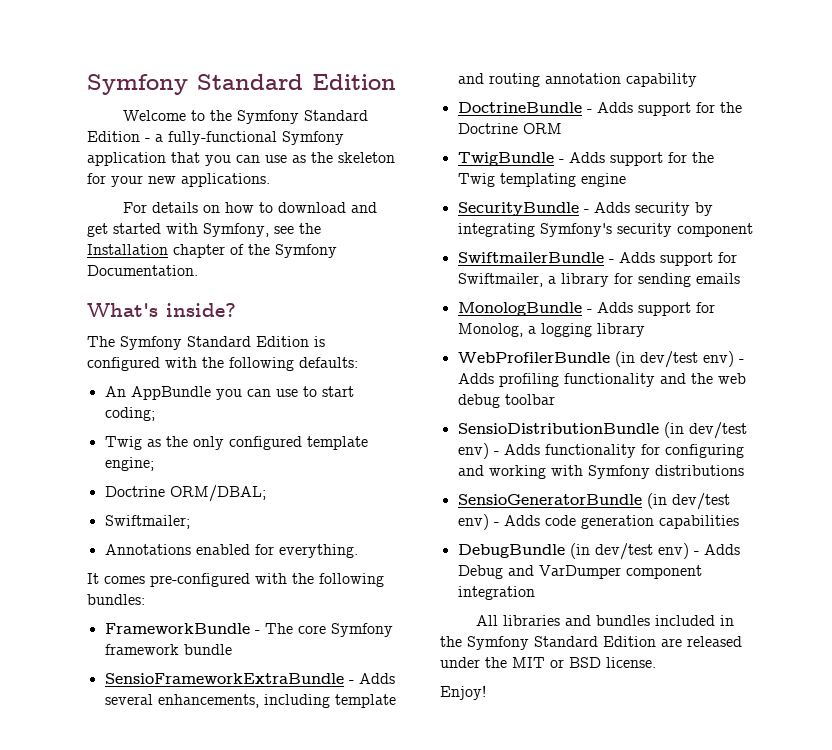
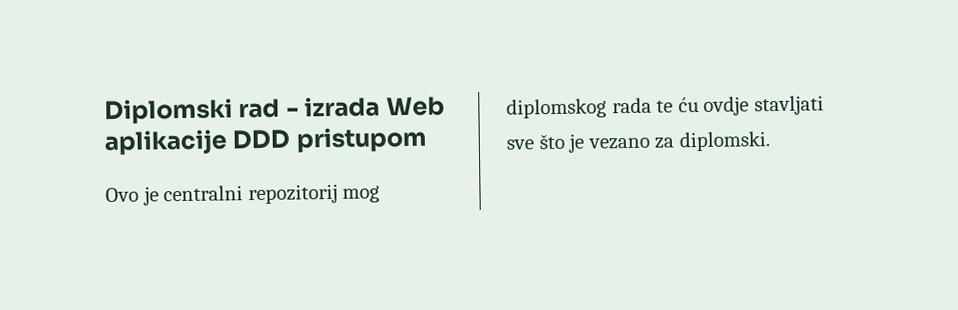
[87,74,396,95] [122,110,368,124] [87,131,344,145] [87,152,395,166] [87,173,270,187] [122,202,377,213] [87,223,321,237] [87,244,337,258] [87,265,198,276] [87,303,236,317] [87,336,325,350] [87,357,358,371] [104,386,354,400] [104,407,155,421] [104,436,368,450] [104,457,154,471] [104,485,266,502] [104,515,190,529] [104,544,358,558] [87,573,384,587] [87,594,145,605] [104,623,393,637] [104,644,232,655] [104,673,395,684] [104,694,396,708] [457,73,697,87] [457,102,742,116] [457,123,562,134] [457,152,714,166] [457,173,626,187] [457,202,713,216] [457,223,753,237] [457,252,737,266] [457,273,740,287] [457,302,715,316] [457,323,645,337] [457,351,744,368] [457,373,746,387] [457,394,555,408] [457,422,747,439] [457,443,744,459] [457,465,744,479] [457,493,730,510] [457,514,739,530] [457,543,740,560] [457,565,702,579] [457,586,535,600] [475,615,734,626] [440,636,742,650] [440,657,656,668] [440,685,486,700] Symfony Standard Edition // Welcome to the Symfony Standard Edition - a fully-functional Symfony application that you can use as the skeleton for your new applications. // For details on how to download and get started with Symfony, see the Installation chapter of the Symfony Documentation. // What's inside? // The Symfony Standard Edition is configured with the following defaults: // An AppBundle you can use to start coding; // Twig as the only configured template engine; // Doctrine ORM/DBAL; // Swiftmailer; // Annotations enabled for everything. // It comes pre-configured with the following bundles: // FrameworkBundle - The core Symfony framework bundle // SensioFrameworkExtraBundle - Adds several enhancements, including template and routing annotation capability // DoctrineBundle - Adds support for the Doctrine ORM // TwigBundle - Adds support for the Twig templating engine // SecurityBundle - Adds security by integrating Symfony's security component // SwiftmailerBundle - Adds support for Swiftmailer, a library for sending emails // MonologBundle - Adds support for Monolog, a logging library // WebProfilerBundle (in dev/test env) - Adds profiling functionality and the web debug toolbar // SensioDistributionBundle (in dev/test env) - Adds functionality for configuring and working with Symfony distributions // SensioGeneratorBundle (in dev/test env) - Adds code generation capabilities // DebugBundle (in dev/test env) - Adds Debug and VarDumper component integration // All libraries and bundles included in the Symfony Standard Edition are released under the MIT or BSD license. // Enjoy! -> [104,96,445,125] [104,126,427,156] [105,183,381,206] [506,95,824,119] [506,131,770,153] Diplomski rad - izrada Web aplikacije DDD pristupom // Ovo je centralni repozitorij mog diplomskog rada te ću ovdje stavljati sve što je vezano za diplomski.

